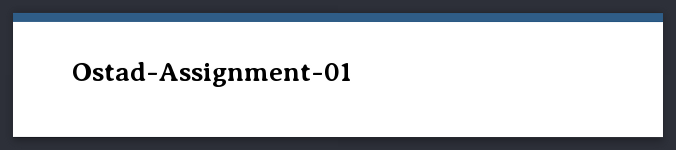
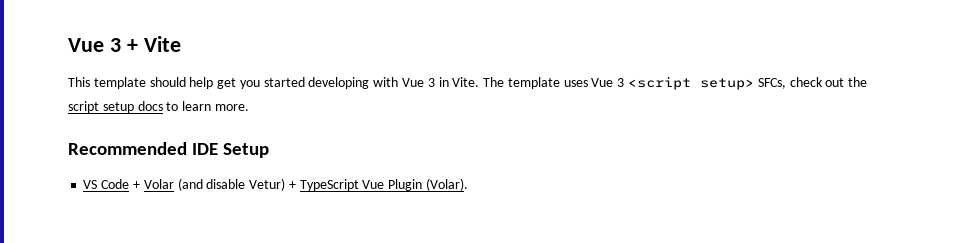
[71,61,353,88] Ostad-Assignment-01 -> [68,36,181,52] [68,76,868,90] [68,101,249,113] [68,142,270,158] [83,178,468,191] Vue 3 + Vite // This template should help get you started developing with Vue 3 in Vite. The template uses Vue 3 <script setup> SFCs, check out the script setup docs to learn more. // Recommended IDE Setup // VS Code + Volar (and disable Vetur) + TypeScript Vue Plugin (Volar).

